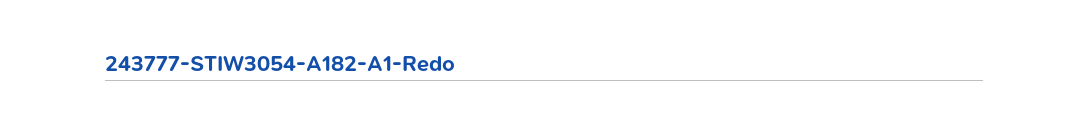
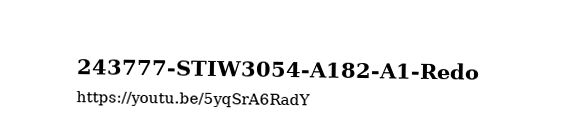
(455, 63) none -> [76,91,311,109] // https://youtu.be/5yqSrA6RadY

